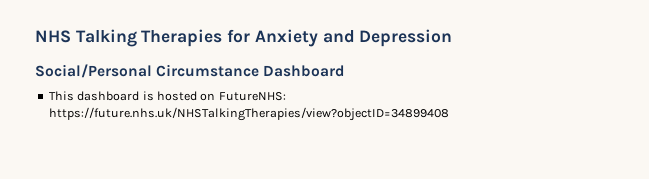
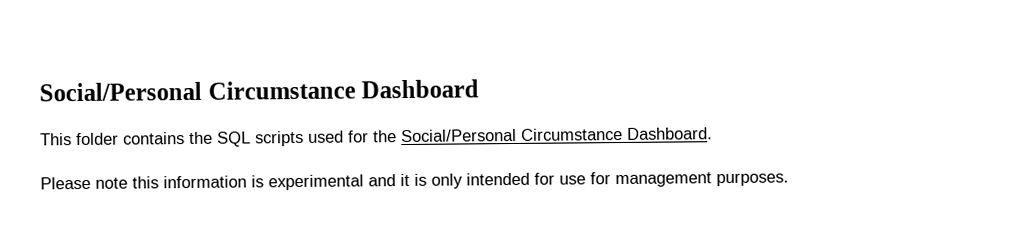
[35,29,453,47] [35,64,346,78] [48,91,286,101] [48,107,449,121] NHS Talking Therapies for Anxiety and Depression // Social/Personal Circumstance Dashboard // This dashboard is hosted on FutureNHS: https://future.nhs.uk/NHSTalkingTherapies/view?objectID=34899408 -> [39,79,480,102] [40,127,713,147] [40,172,789,191] Social/Personal Circumstance Dashboard // This folder contains the SQL scripts used for the Social/Personal Circumstance Dashboard. // Please note this information is experimental and it is only intended for use for management purposes.

